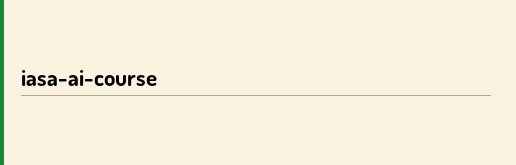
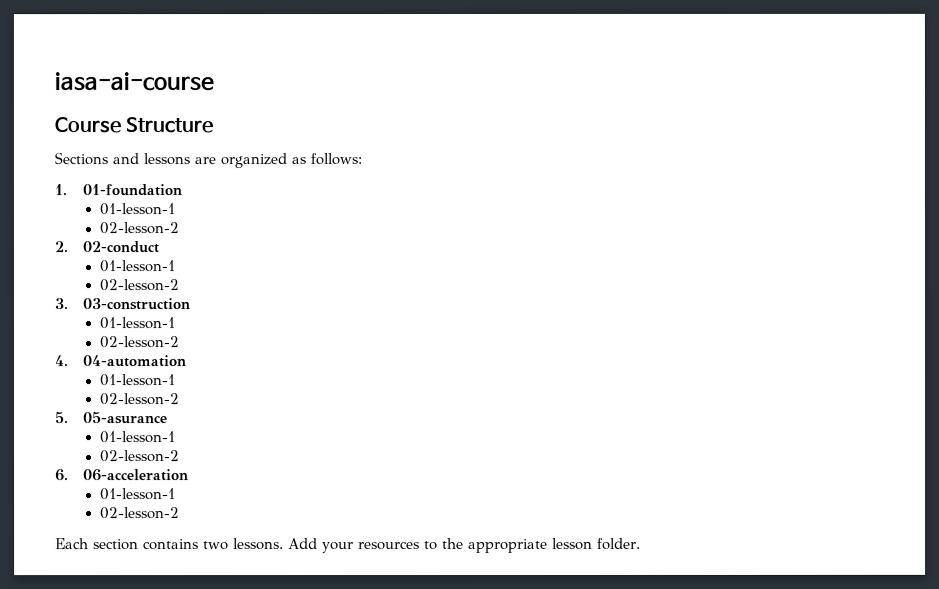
(157, 78) none -> [54,117,214,134] [54,152,362,169] [54,184,183,197] [98,203,175,216] [98,222,179,235] [54,241,160,254] [98,260,175,273] [98,279,179,292] [55,298,192,311] [99,317,176,330] [99,336,180,349] [55,355,188,368] [99,374,176,387] [99,393,180,406] [55,411,169,425] [99,431,176,444] [99,450,180,463] [55,469,190,482] [99,488,176,501] [99,507,180,520] [55,537,641,554] // Course Structure // Sections and lessons are organized as follows: // 1. 01-foundation // 01-lesson-1 // 02-lesson-2 // 2. 02-conduct // 01-lesson-1 // 02-lesson-2 // 3. 03-construction // 01-lesson-1 // 02-lesson-2 // 4. 04-automation // 01-lesson-1 // 02-lesson-2 // 5. 05-asurance // 01-lesson-1 // 02-lesson-2 // 6. 06-acceleration // 01-lesson-1 // 02-lesson-2 // Each section contains two lessons. Add your resources to the appropriate lesson folder.

